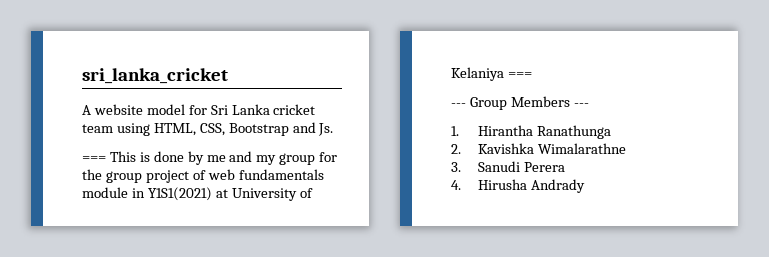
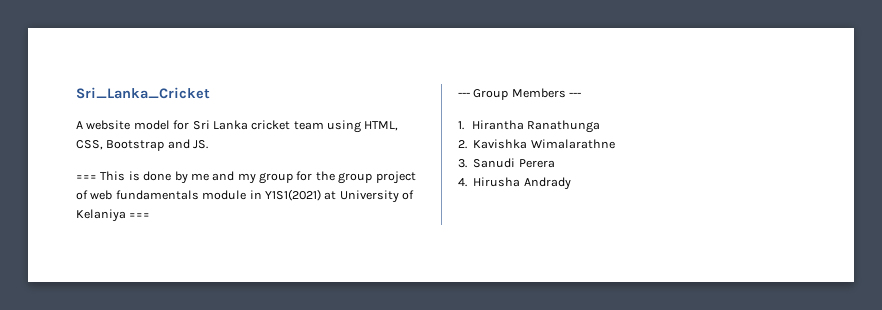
[82,68,228,84] sri_lanka_cricket -> [76,87,210,99] Sri_Lanka_Cricket
[318,123,334,136] Js. -> [193,140,209,149] JS.

